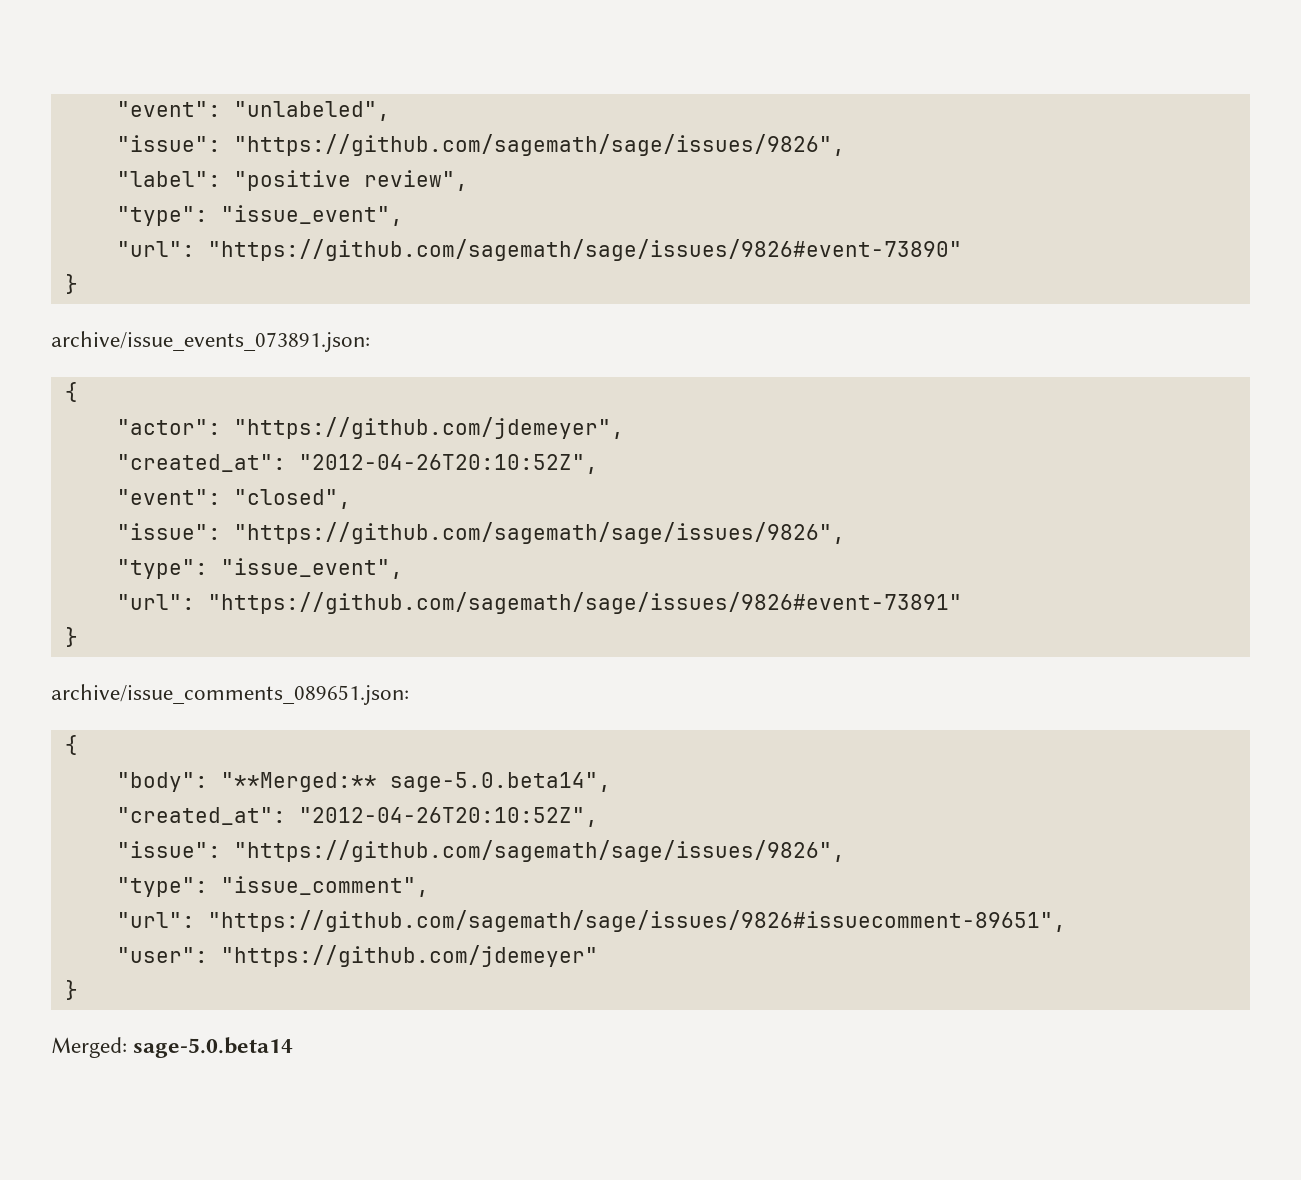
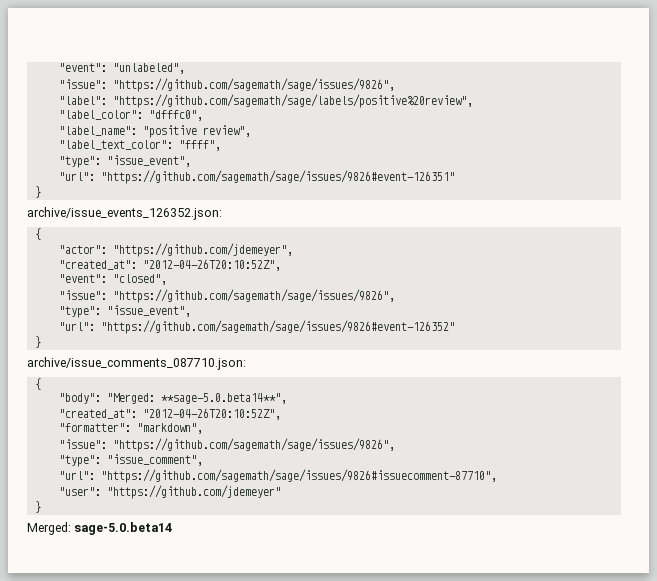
(221, 179) none -> [112,94,473,108] [58,110,203,121] [58,126,137,136] "https://github.com/sagemath/sage/labels/positive%20review", // "label_color": "dfffc0", // "label_name":
[116,205,403,226] [116,239,962,261] [64,274,78,294] [51,331,370,352] // "type": "issue_event", // "url": "https://github.com/sagemath/sage/issues/9826#event-73890" // } // archive/issue_events_073891.json: -> [58,140,221,151] [58,155,191,168] [58,170,455,184] [34,186,41,198] [27,207,222,220] // "label_text_color": "ffff", // "type": "issue_event", // "url": "https://github.com/sagemath/sage/issues/9826#event-126351" // } // archive/issue_events_126352.json:
[207,592,962,614] [64,627,78,647] [51,684,409,705] "https://github.com/sagemath/sage/issues/9826#event-73891" // } // archive/issue_comments_089651.json: -> [100,320,455,334] [34,336,41,348] [27,357,246,370] "https://github.com/sagemath/sage/issues/9826#event-126352" // } // archive/issue_comments_087710.json:
[220,772,611,792] [116,807,598,827] "**Merged:** sage-5.0.beta14", // "created_at": "2012-04-26T20:10:52Z", -> [106,393,287,404] [58,408,281,420] [58,423,203,434] "Merged: **sage-5.0.beta14**", // "created_at": "2012-04-26T20:10:52Z", // "formatter": "markdown",
[207,910,1066,932] "https://github.com/sagemath/sage/issues/9826#issuecomment-89651", -> [100,469,497,483] "https://github.com/sagemath/sage/issues/9826#issuecomment-87710",

